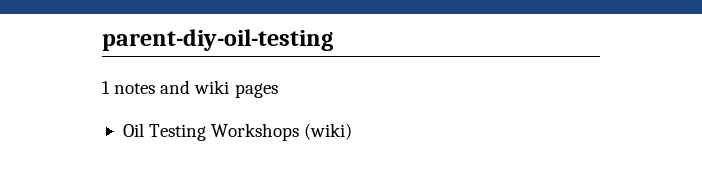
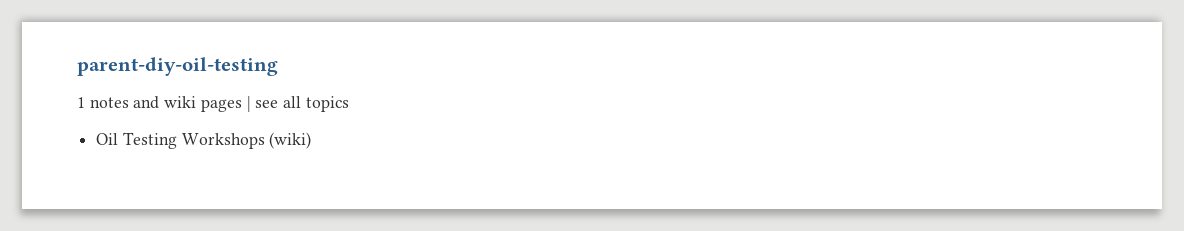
(278, 90) none -> [246,96,349,112] | see all topics

